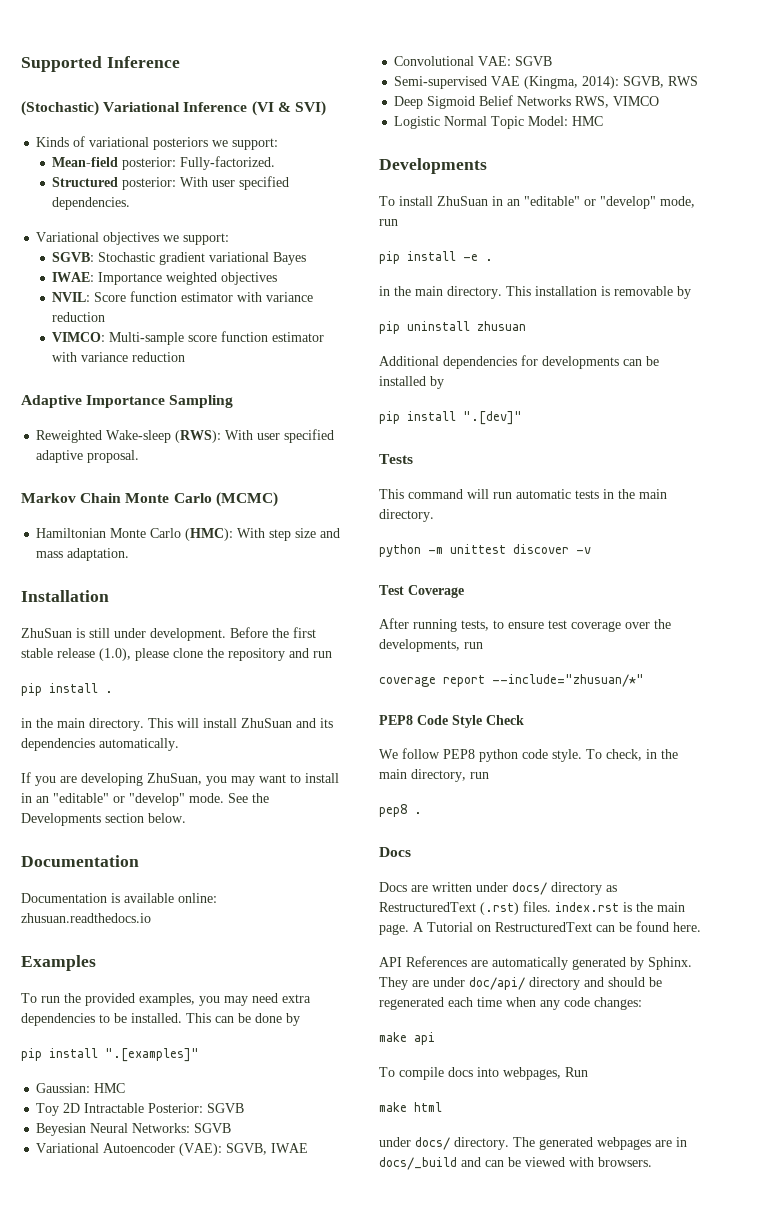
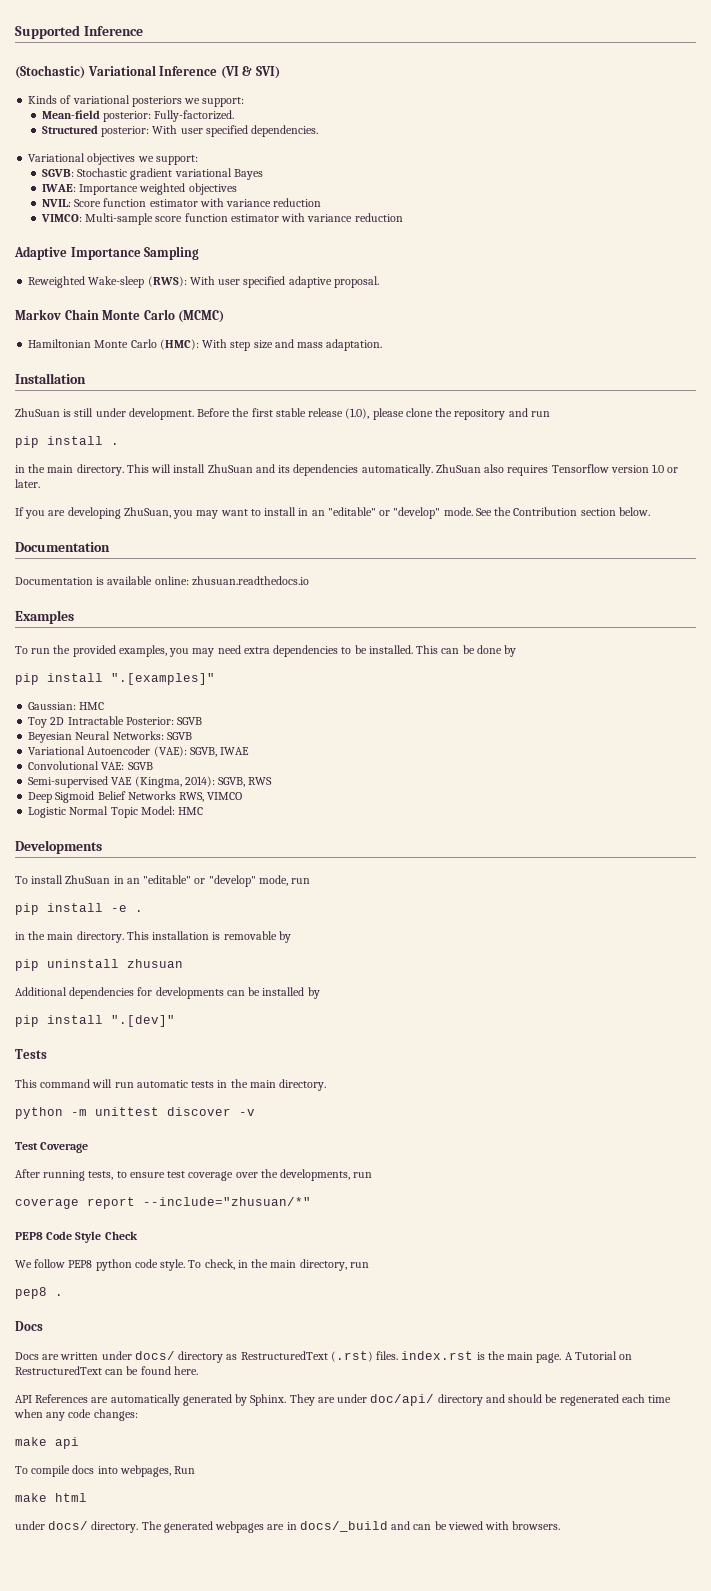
(179, 744) none -> [435,464,679,476] [15,479,40,488] ZhuSuan also requires Tensorflow version 1.0 or later.
[21,813,101,826] Developments -> [513,507,578,516] Contribution

